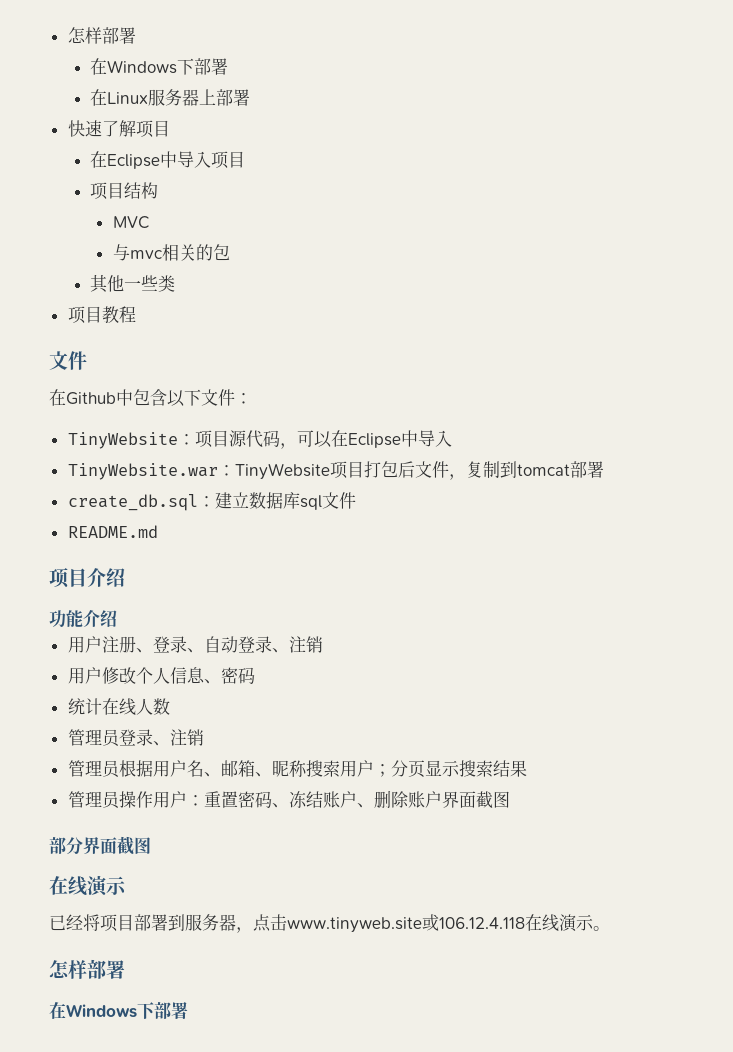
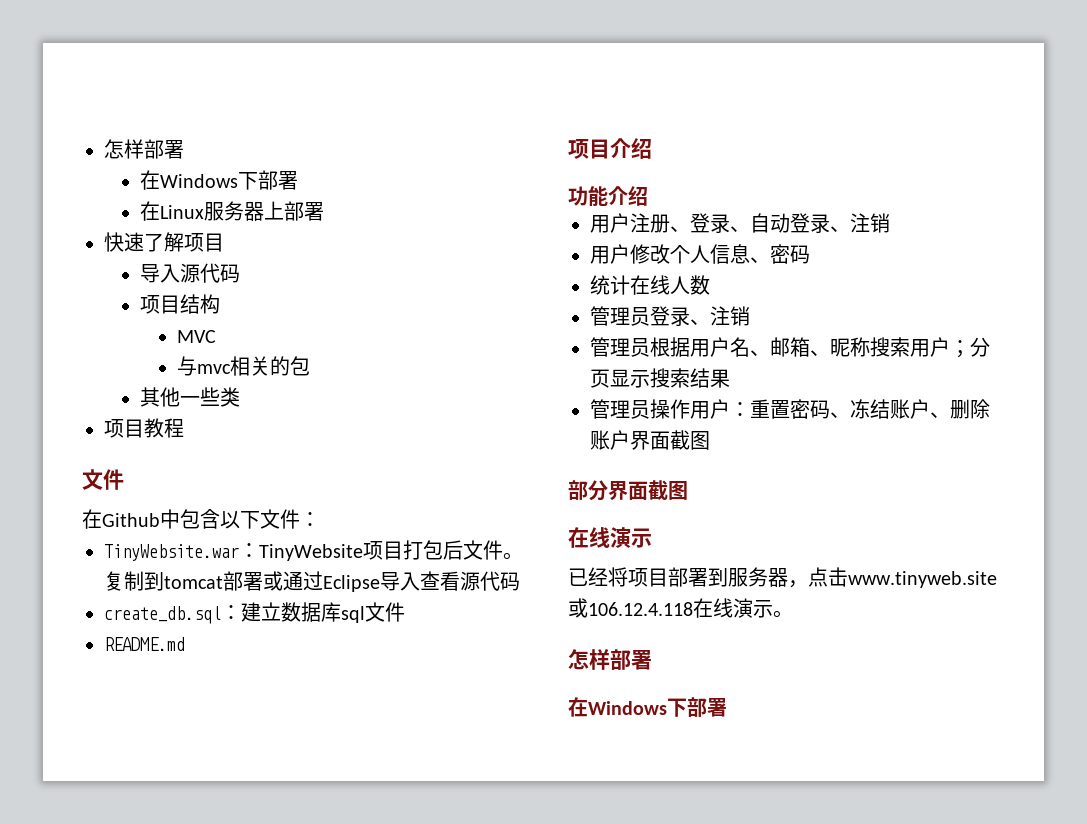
[90,151,246,169] 在Eclipse中导入项目 -> [140,263,241,283] 导入源代码
[67,430,452,449] // TinyWebsite：项目源代码，可以在Eclipse中导入 -> (320, 519) none
[448,474,466,480] ， -> [503,552,523,560] 。
(604, 469) none -> [263,571,520,592] 或通过Eclipse导入查看源代码

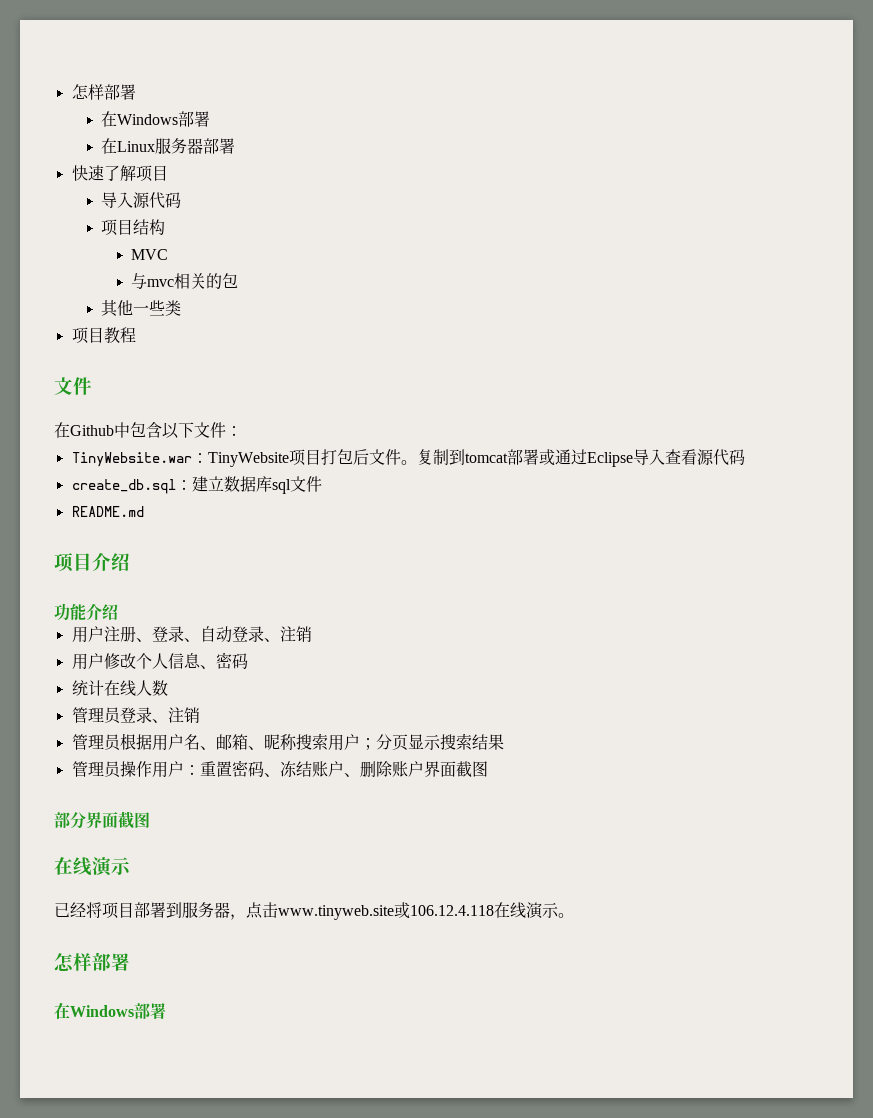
[104,139,184,159] [140,170,259,190] 怎样部署 // 在Windows下 -> [71,84,136,100] [101,111,179,127] 怎样部署 // 在Windows
[264,201,285,220] 上 -> (204, 146) none
[667,698,687,717] 下 -> (134, 1011) none

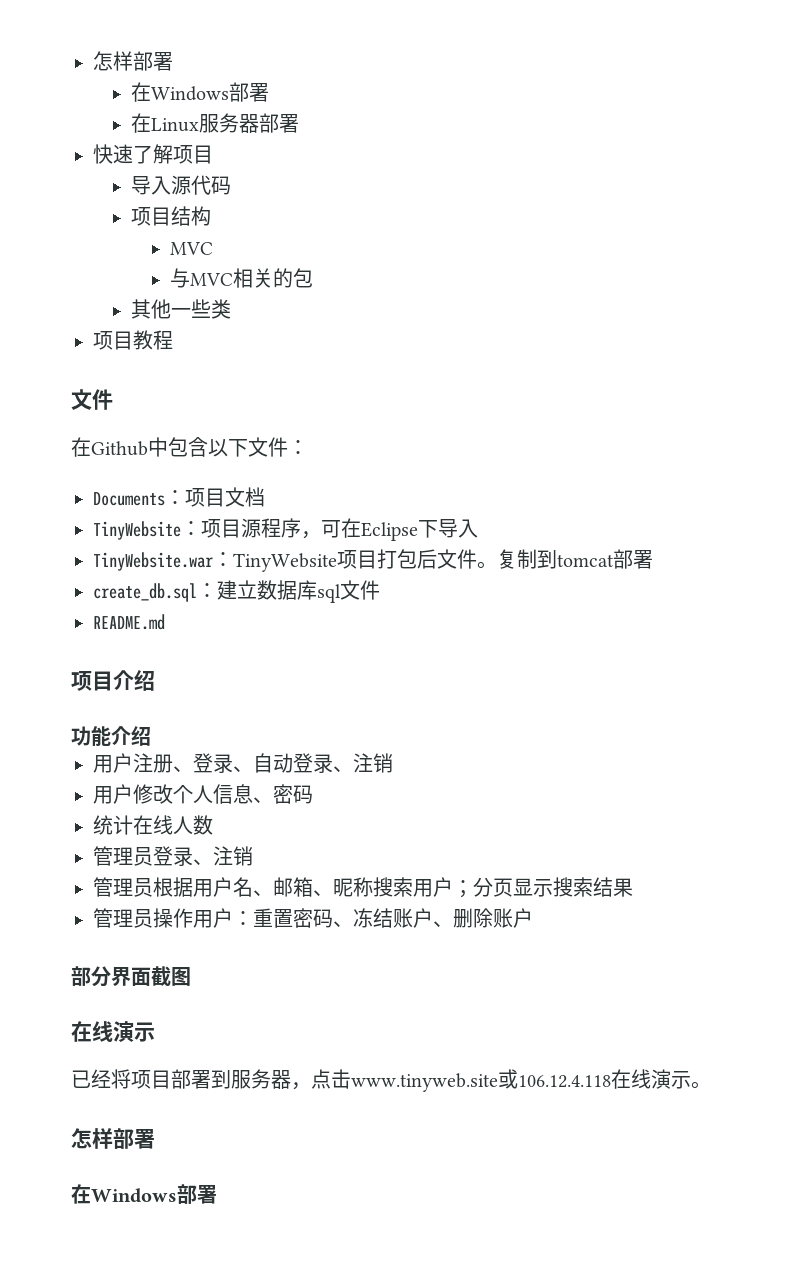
[147,279,175,287] mvc -> [189,273,233,286] MVC
(242, 431) none -> [93,487,265,507] [93,518,478,541] // Documents：项目文档 // TinyWebsite：项目源程序，可在Eclipse下导入
[538,449,745,467] 或通过Eclipse导入查看源代码 -> (653, 559) none
[423,761,488,777] 界面截图 -> (533, 918) none

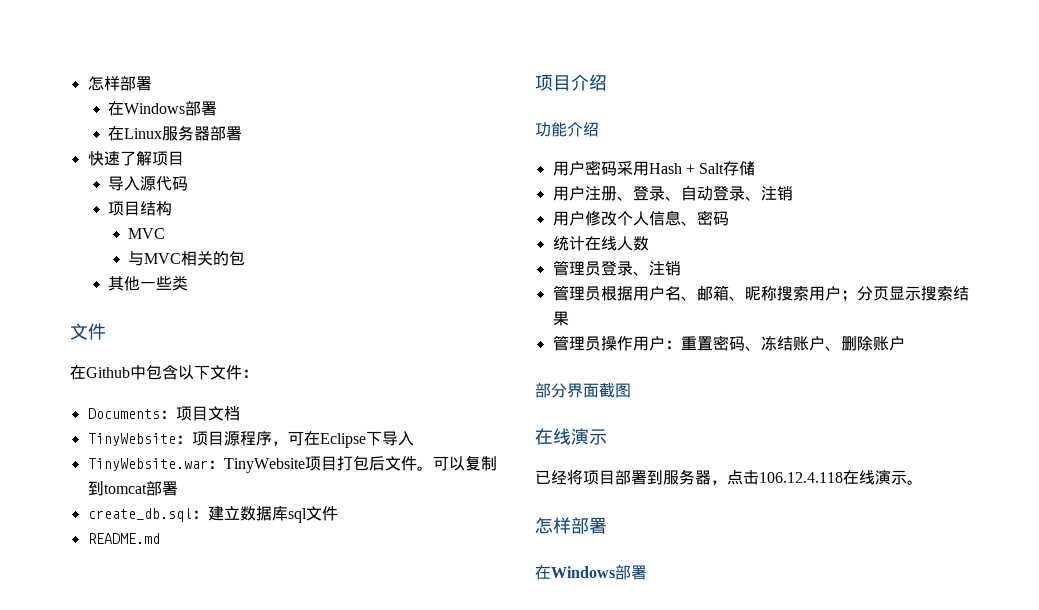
[93,330,173,350] // 项目教程 -> (188, 283) none
(497, 565) none -> [432,456,465,471] 可以
(151, 736) none -> [552,160,756,176] // 用户密码采用Hash + Salt存储
[351,1069,518,1092] www.tinyweb.site或 -> (759, 477) none

